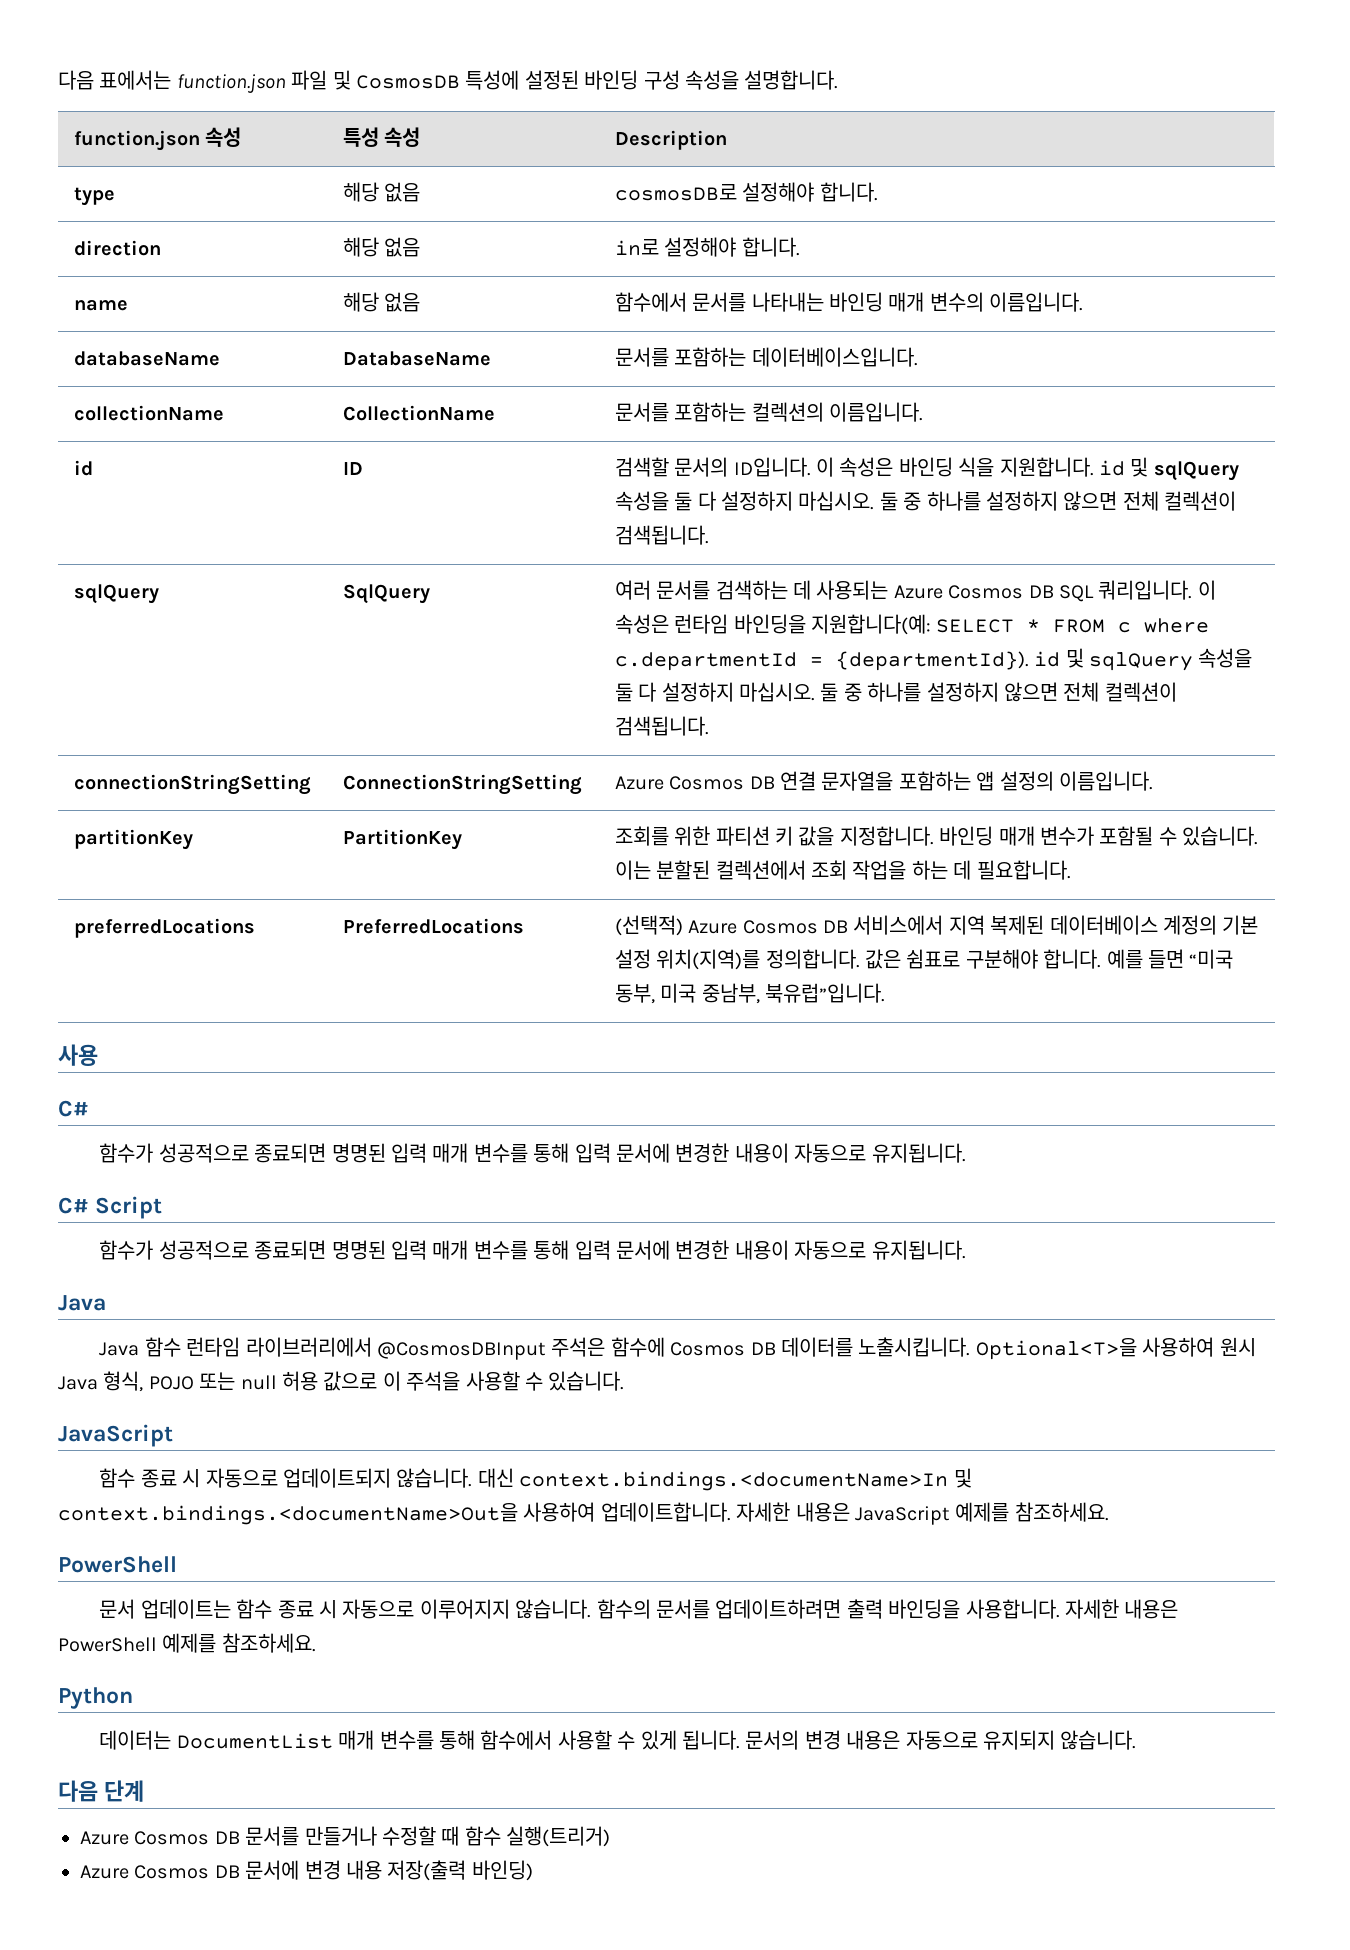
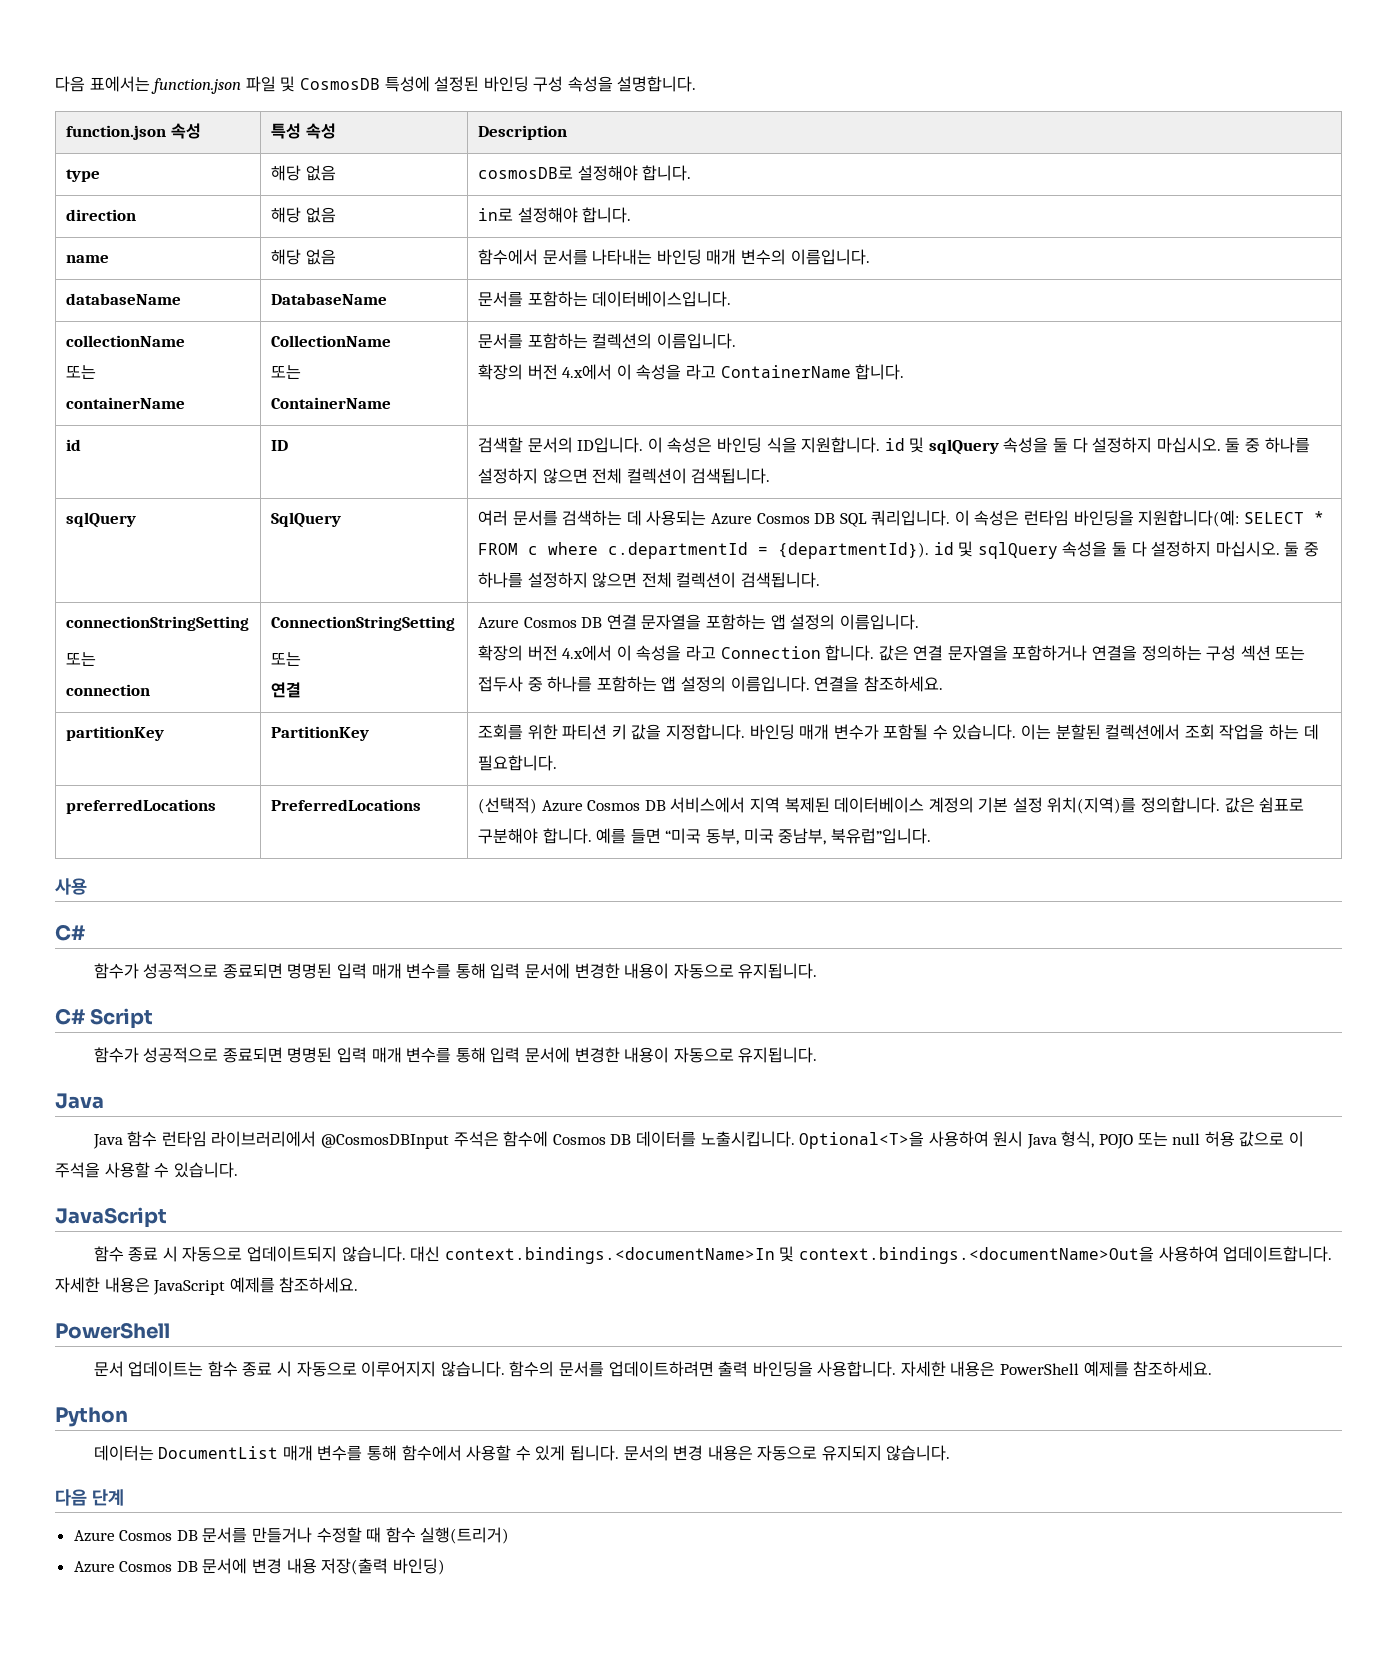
(224, 413) none -> [65,365,96,379] [65,397,185,409] // 또는 // containerName
(495, 413) none -> [270,365,301,379] [270,397,391,409] // 또는 // ContainerName
(924, 412) none -> [477,364,905,380] // 확장의 버전 4.x에서 이 속성을 라고 ContainerName 합니다.
(311, 784) none -> [65,652,96,666] [65,684,150,696] // 또는 // connection
(582, 784) none -> [270,652,301,666] [270,682,301,698] // 또는 // 연결
(1154, 781) none -> [477,645,1306,661] [477,676,943,692] // 확장의 버전 4.x에서 이 속성을 라고 Connection 합니다. 값은 연결 문자열을 포함하거나 연결을 정의하는 구성 섹션 또는 접두사 중 하나를 포함하는 앱 설정의 이름입니다. 연결을 참조하세요.

